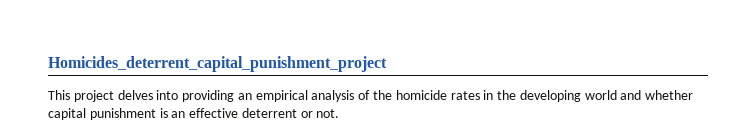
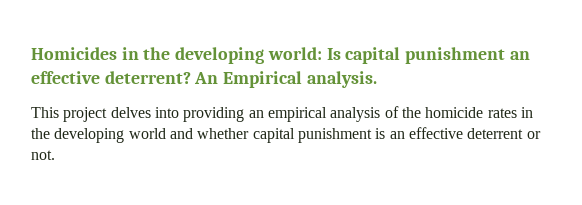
[48,56,387,72] Homicides_deterrent_capital_punishment_project -> [31,47,530,64] [31,71,377,88] Homicides in the developing world: Is capital punishment an effective deterrent? An Empirical analysis.

